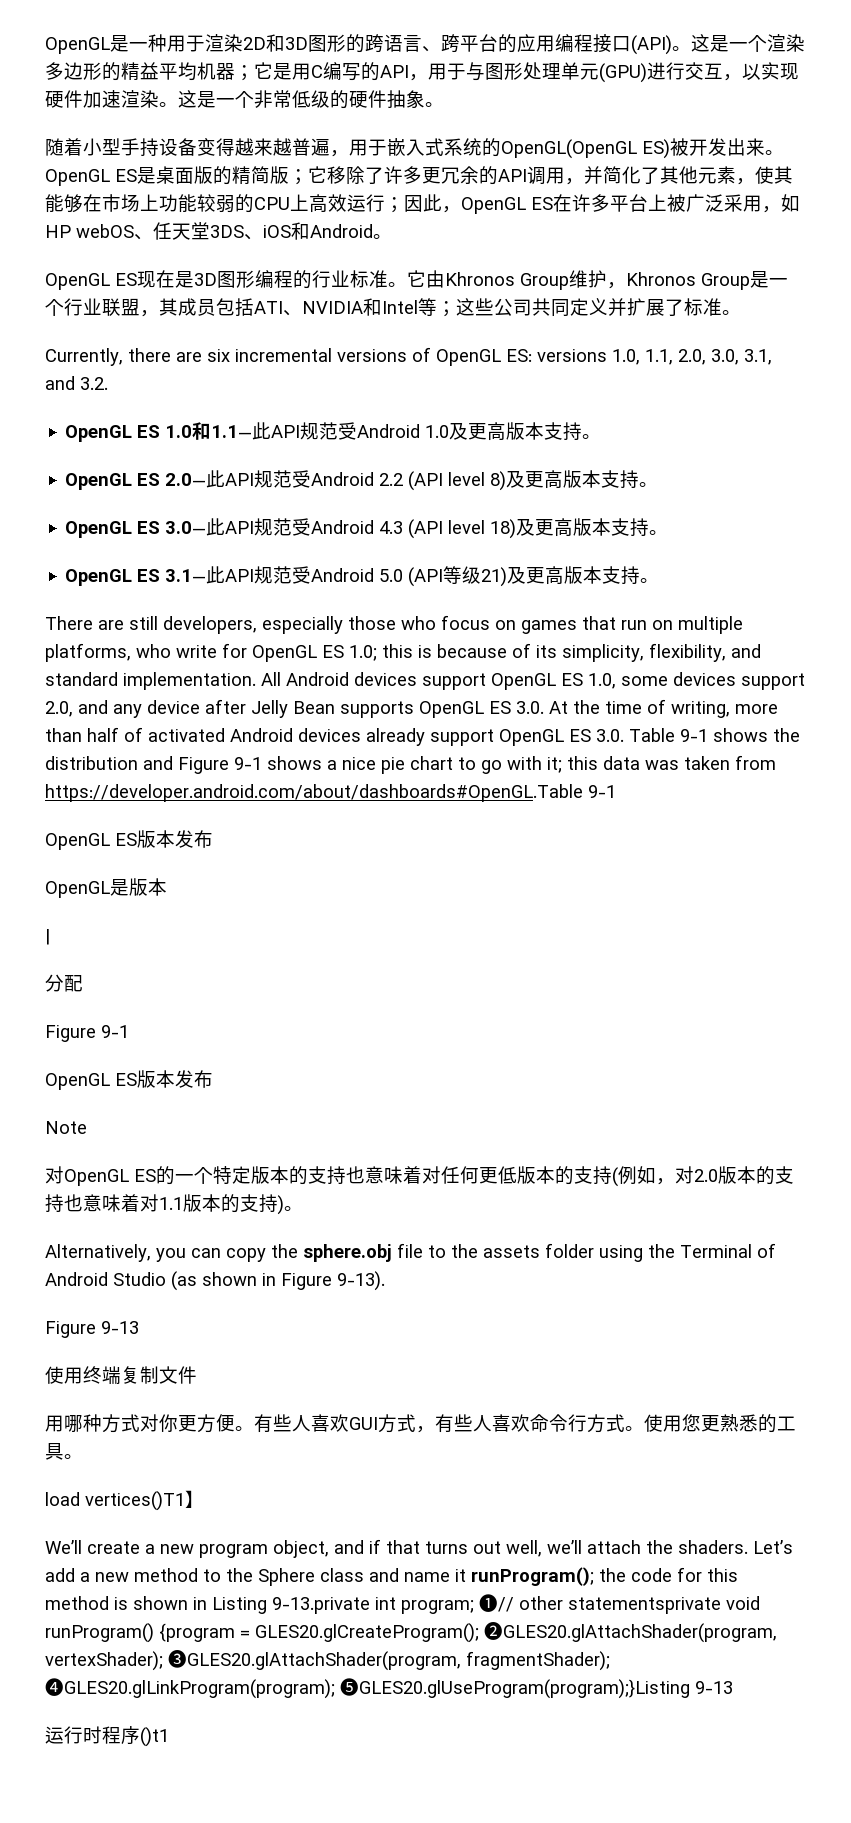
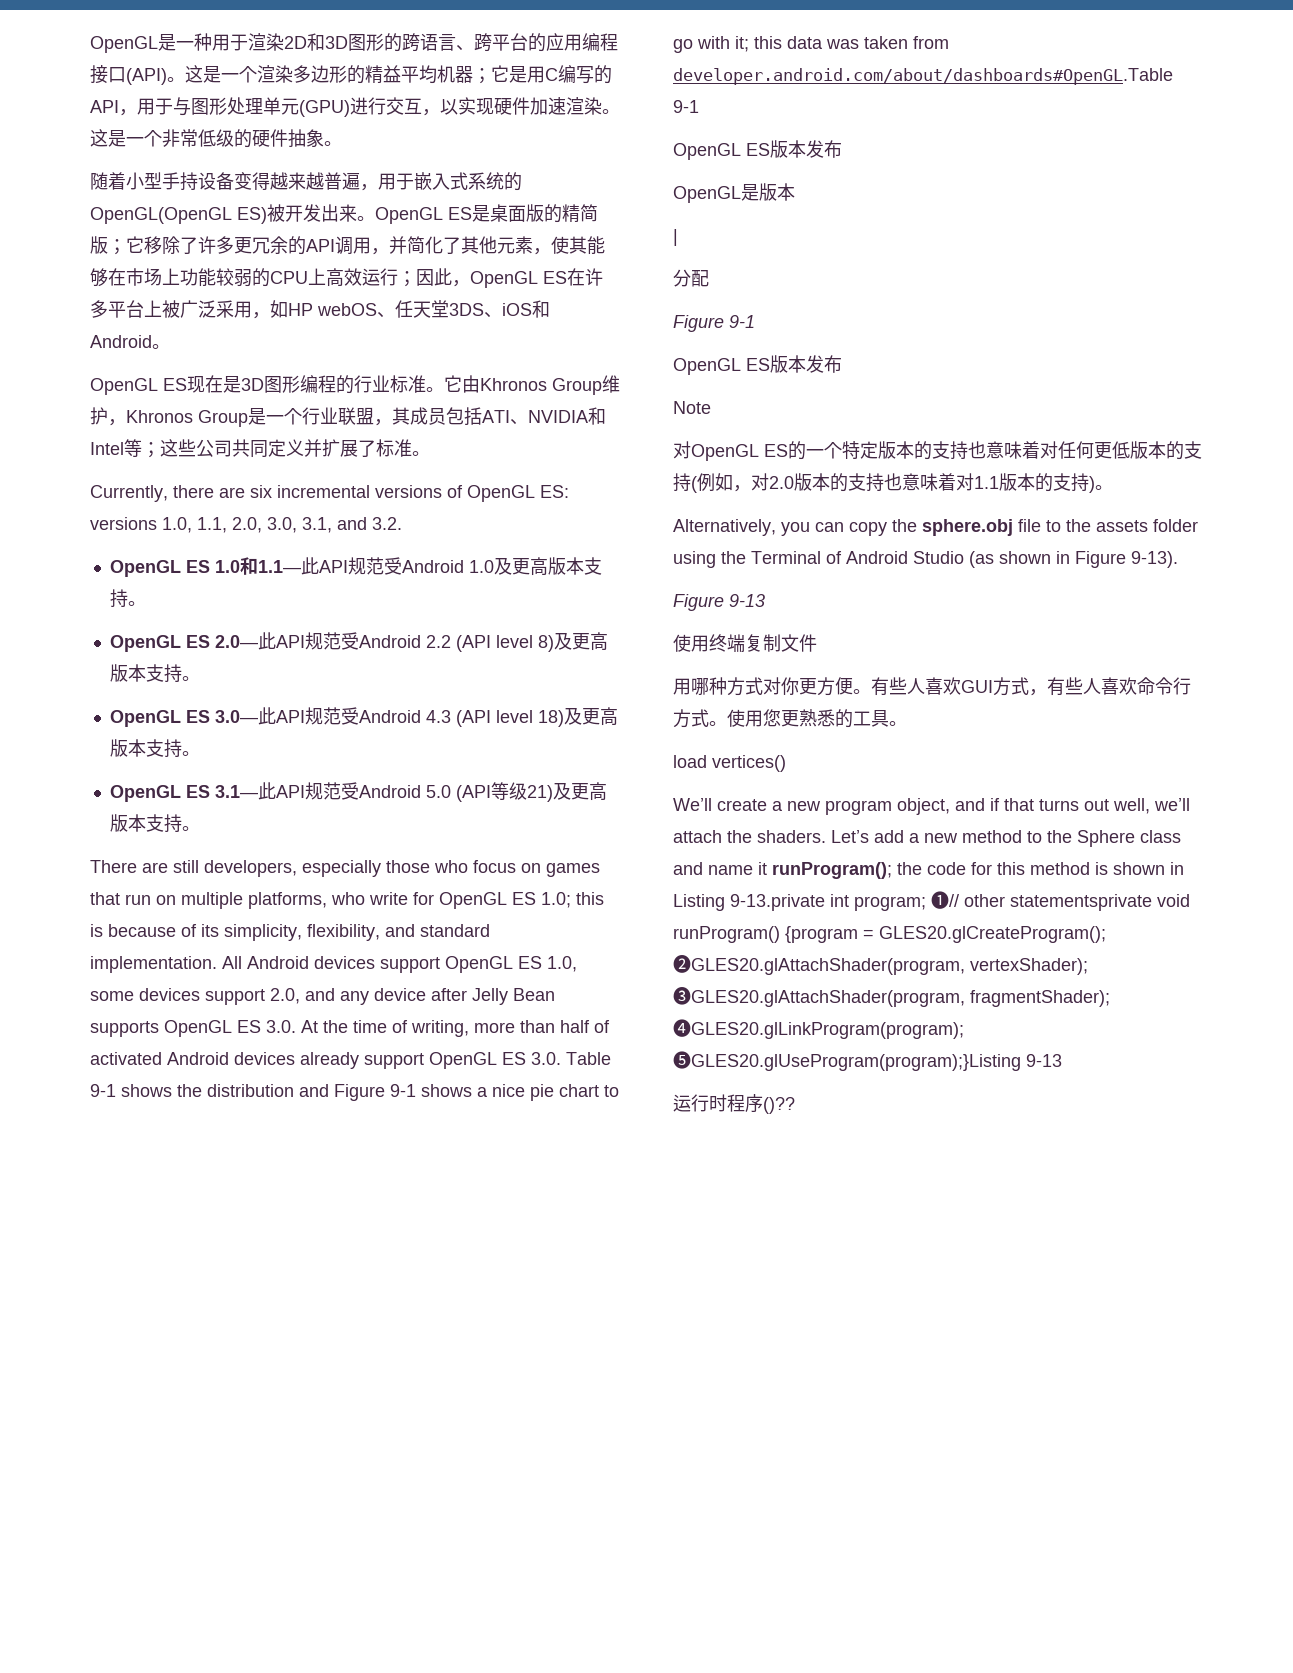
[45,784,583,802] https://developer.android.com/about/dashboards#OpenGL.Table -> [673,68,1173,85] developer.android.com/about/dashboards#OpenGL.Table
[85,1490,204,1511] vertices()T1】 -> [712,755,786,772] vertices()
[140,1727,169,1747] ()t1 -> [763,1097,795,1114] ()??

